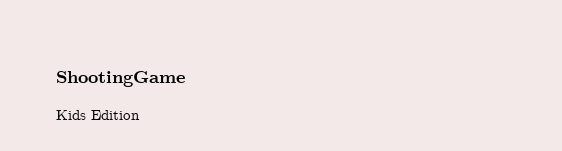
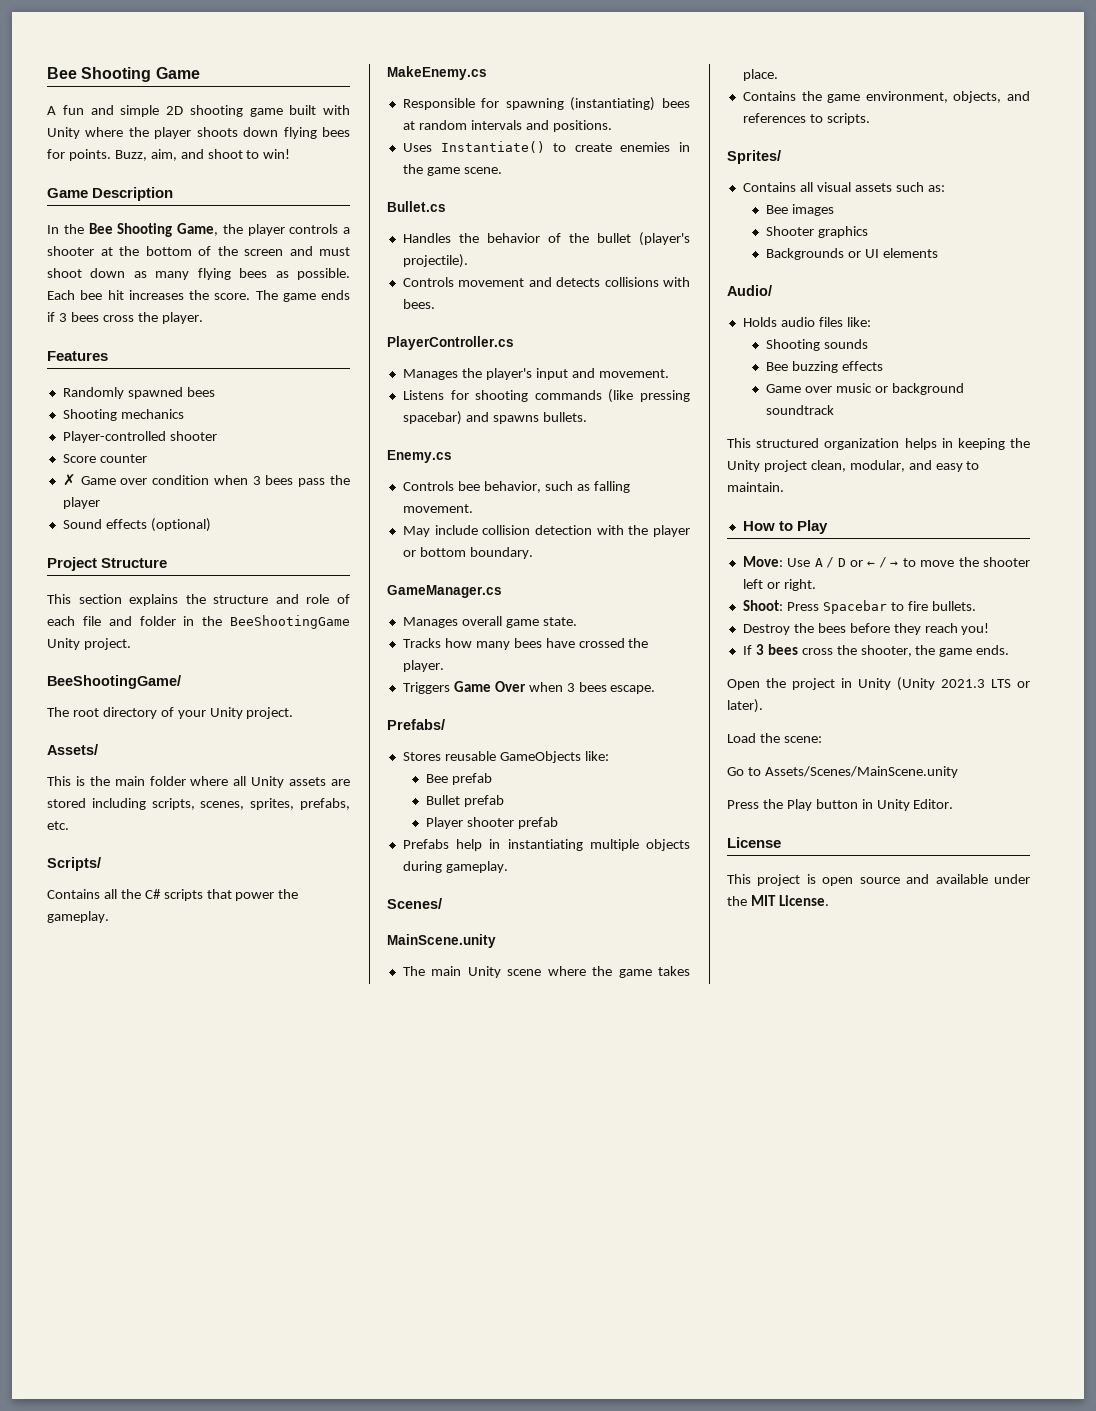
[56,71,185,87] [56,110,140,120] ShootingGame // Kids Edition -> [47,67,200,82] [47,105,350,117] [47,127,351,139] [47,149,291,161] [47,187,174,201] [47,223,350,237] [47,246,350,256] [47,268,351,280] [47,290,350,302] [47,312,203,324] [47,351,108,361] [62,387,215,399] [62,409,184,421] [62,431,217,443] [62,454,147,463] [62,474,350,487] [62,497,100,509] [62,518,211,532] [47,557,168,571] [47,594,351,606] [47,615,350,629] [47,638,131,650] [47,675,181,689] [47,707,294,719] [47,744,98,755] [47,776,350,788] [47,798,351,810] [47,821,69,830] [47,857,101,871] [47,889,299,901] [47,911,109,923] [387,66,487,80] [402,97,690,111] [402,120,612,132] [402,141,690,153] [402,164,502,176] [387,201,446,212] [402,232,690,246] [402,254,468,268] [402,277,690,287] [402,299,435,309] [387,336,514,350] [402,368,669,380] [402,389,690,403] [402,411,587,425] [387,450,452,463] [402,481,630,493] [402,504,473,513] [402,525,690,537] [402,547,533,559] [387,585,502,598] [402,616,577,628] [402,638,649,650] [402,660,444,672] [402,681,656,694] [387,719,445,730] [402,751,609,763] [426,773,493,785] [426,795,505,807] [426,817,559,829] [402,839,690,851] [402,861,508,873] [387,898,442,909] [387,934,496,948] [402,966,690,978] [742,69,778,81] [742,91,1030,103] [742,113,870,125] [727,150,781,164] [742,182,945,192] [766,204,835,216] [766,226,869,238] [766,248,939,260] [727,285,772,296] [742,317,871,327] [766,339,869,351] [766,361,884,373] [766,383,964,395] [766,405,835,415] [727,438,1030,450] [727,460,980,472] [727,482,784,492] [742,520,829,534] [742,556,1030,568] [742,579,816,591] [742,600,976,614] [742,623,990,635] [742,644,1010,657] [727,677,1030,691] [727,699,763,713] [727,733,822,743] [727,766,958,778] [727,799,954,811] [727,837,781,848] [727,874,1030,886] [727,895,829,906] Bee Shooting Game // A fun and simple 2D shooting game built with Unity where the player shoots down flying bees for points. Buzz, aim, and shoot to win! // Game Description // In the Bee Shooting Game, the player controls a shooter at the bottom of the screen and must shoot down as many flying bees as possible. Each bee hit increases the score. The game ends if 3 bees cross the player. // Features // Randomly spawned bees // Shooting mechanics // Player-controlled shooter // Score counter // ✗ Game over condition when 3 bees pass the player // Sound effects (optional) // Project Structure // This section explains the structure and role of each file and folder in the BeeShootingGame Unity project. // BeeShootingGame/ // The root directory of your Unity project. // Assets/ // This is the main folder where all Unity assets are stored including scripts, scenes, sprites, prefabs, etc. // Scripts/ // Contains all the C# scripts that power the gameplay. // MakeEnemy.cs // Responsible for spawning (instantiating) bees at random intervals and positions. // Uses Instantiate() to create enemies in the game scene. // Bullet.cs // Handles the behavior of the bullet (player's projectile). // Controls movement and detects collisions with bees. // PlayerController.cs // Manages the player's input and movement. // Listens for shooting commands (like pressing spacebar) and spawns bullets. // Enemy.cs // Controls bee behavior, such as falling movement. // May include collision detection with the player or bottom boundary. // GameManager.cs // Manages overall game state. // Tracks how many bees have crossed the player. // Triggers Game Over when 3 bees escape. // Prefabs/ // Stores reusable GameObjects like: // Bee prefab // Bullet prefab // Player shooter prefab // Prefabs help in instantiating multiple objects during gameplay. // Scenes/ // MainScene.unity // The main Unity scene where the game takes place. // Contains the game environment, objects, and references to scripts. // Sprites/ // Contains all visual assets such as: // Bee images // Shooter graphics // Backgrounds or UI elements // Audio/ // Holds audio files like: // Shooting sounds // Bee buzzing effects // Game over music or background soundtrack // This structured organization helps in keeping the Unity project clean, modular, and easy to maintain. // How to Play // Move: Use A / D or ← / → to move the shooter left or right. // Shoot: Press Spacebar to fire bullets. // Destroy the bees before they reach you! // If 3 bees cross the shooter, the game ends. // Open the project in Unity (Unity 2021.3 LTS or later). // Load the scene: // Go to Assets/Scenes/MainScene.unity // Press the Play button in Unity Editor. // License // This project is open source and available under the MIT License.

